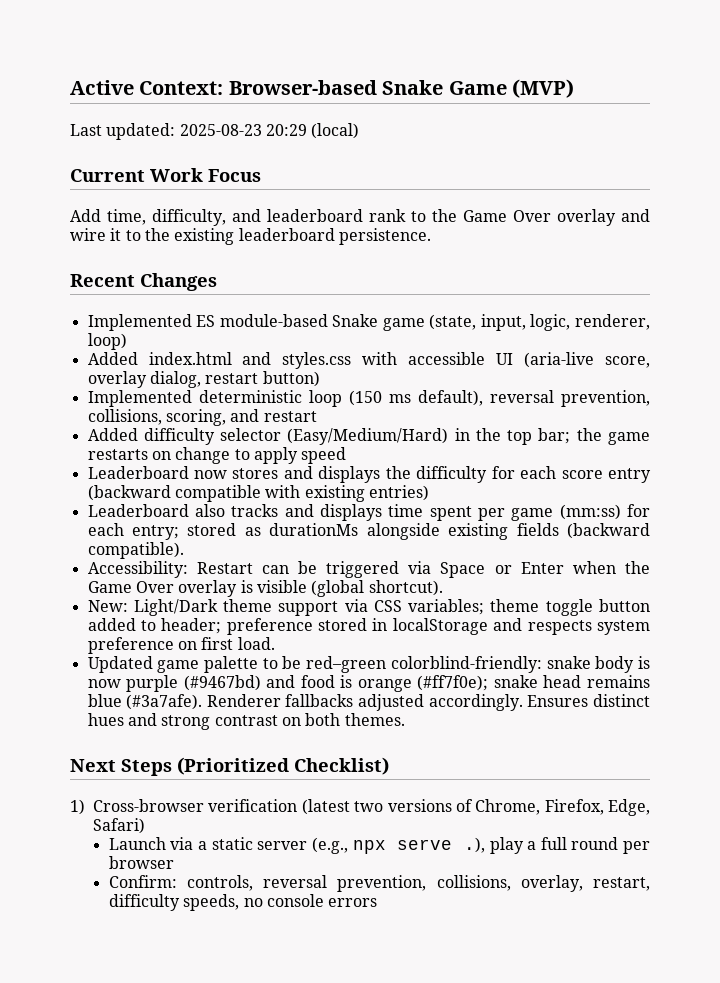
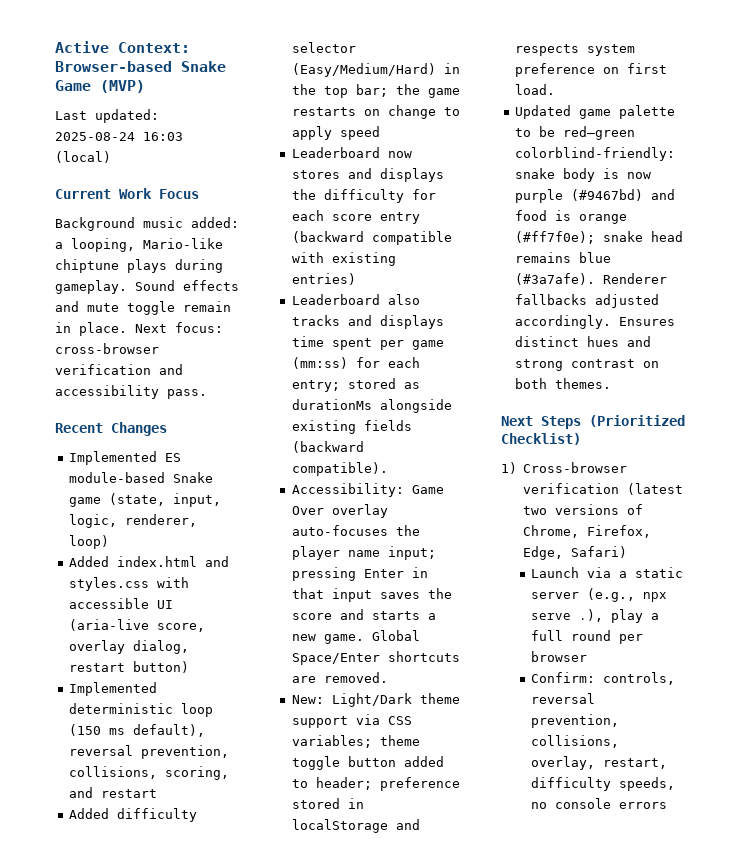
[179,124,307,136] 2025-08-23 20:29 -> [55,132,183,141] 2025-08-24 16:03
[70,209,650,226] [70,228,431,245] Add time, difficulty, and leaderboard rank to the Game Over overlay and wire it to the existing leaderboard persistence. -> [55,217,239,231] [55,238,223,252] [55,259,223,273] [55,280,239,294] [55,301,231,315] [55,322,223,336] [55,343,159,354] [55,364,183,375] [55,385,207,399] Background music added: a looping, Mario-like chiptune plays during gameplay. Sound effects and mute toggle remain in place. Next focus: cross‑browser verification and accessibility pass.
[196,561,650,578] [87,580,443,597] Restart can be triggered via Space or Enter when the Game Over overlay is visible (global shortcut). -> [411,485,444,494] [291,504,388,518] [291,525,420,536] [291,546,436,560] [291,567,428,581] [291,588,452,602] [291,609,436,620] [291,630,420,644] [291,651,460,665] [291,672,388,683] Game Over overlay auto-focuses the player name input; pressing Enter in that input saves the score and starts a new game. Global Space/Enter shortcuts are removed.

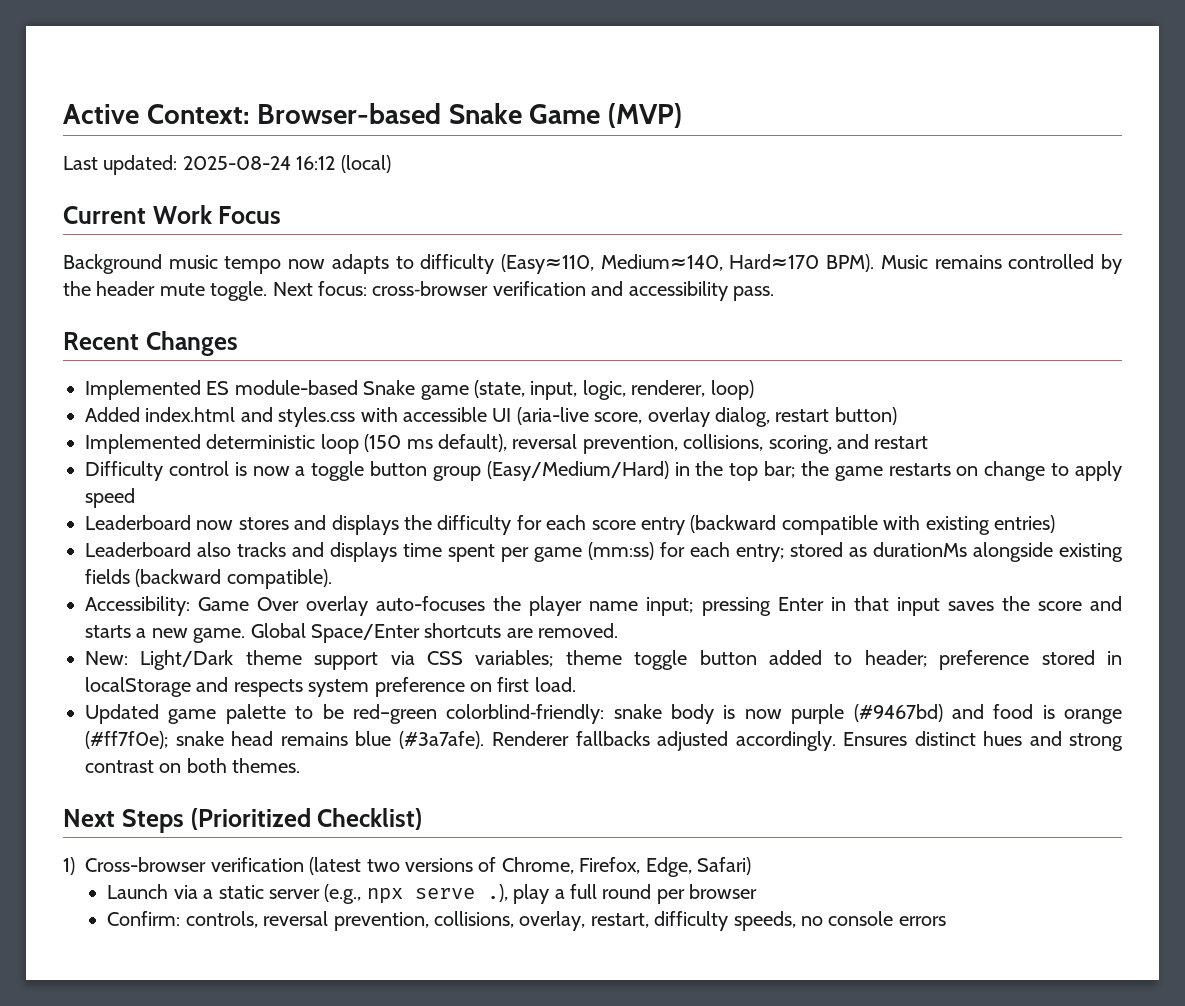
[143,132,183,141] 16:03 -> [296,156,336,170] 16:12
[191,217,239,228] [55,238,223,252] [55,259,223,273] [55,280,239,294] [55,301,231,315] [55,322,127,336] added: a looping, Mario-like chiptune plays during gameplay. Sound effects and mute toggle remain in place. -> [224,254,1122,274] [63,281,268,301] tempo now adapts to difficulty (Easy≈110, Medium≈140, Hard≈170 BPM). Music remains controlled by the header mute toggle.
[68,808,197,822] [291,42,356,53] Added difficulty selector -> [85,461,481,481] Difficulty control is now a toggle button group

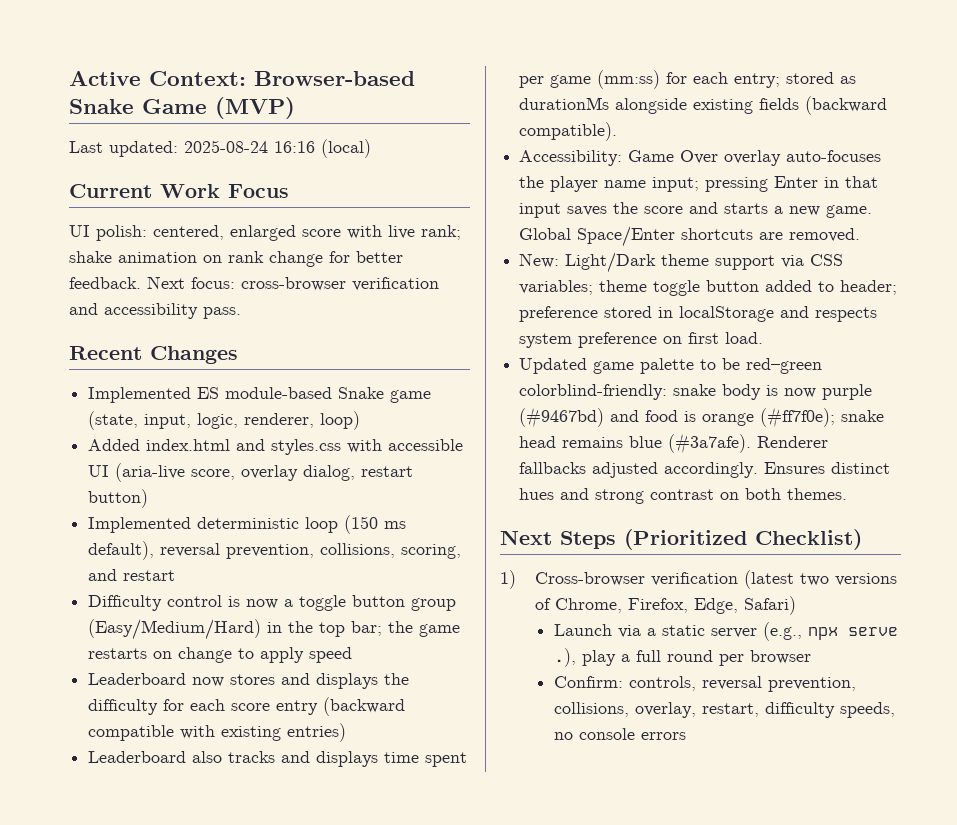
[296,156,336,170] 16:12 -> [274,141,315,153] 16:16
[63,254,1122,274] [63,281,268,301] Background music tempo now adapts to difficulty (Easy≈110, Medium≈140, Hard≈170 BPM). Music remains controlled by the header mute toggle. -> [69,225,461,241] [69,251,403,267] [69,277,141,289] UI polish: centered, enlarged score with live rank; shake animation on rank change for better feedback.

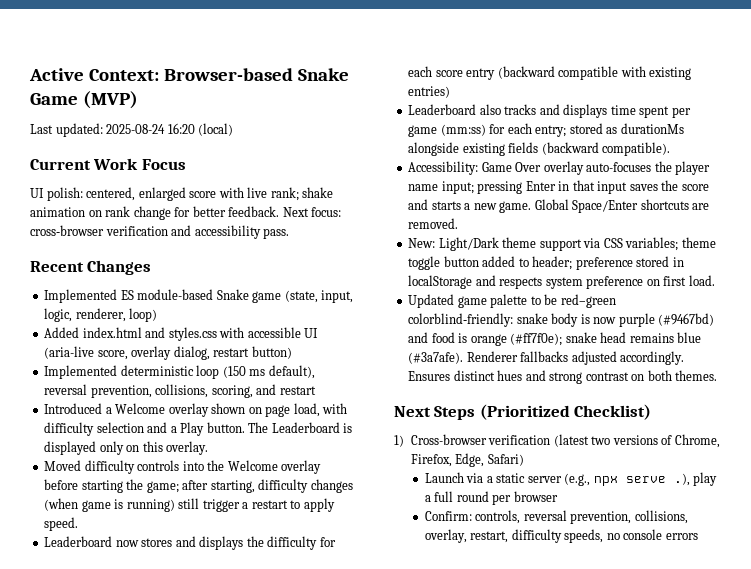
[274,141,315,153] 16:16 -> [167,123,195,134] 16:20
[88,595,457,611] [88,619,461,640] [88,647,233,663] Difficulty control is now a toggle button group (Easy/Medium/Hard) in the top bar; the game restarts on change -> [44,403,348,417] [44,422,353,436] [44,441,209,455] [44,460,322,474] [44,479,353,493] [44,498,288,512] Introduced a Welcome overlay shown on page load, with difficulty selection and a Play button. The Leaderboard is displayed only on this overlay. // Moved difficulty controls into the Welcome overlay before starting the game; after starting, difficulty changes (when game is running) still trigger a restart
[309,647,353,663] speed -> [44,517,79,531] speed.

